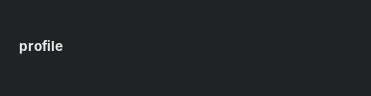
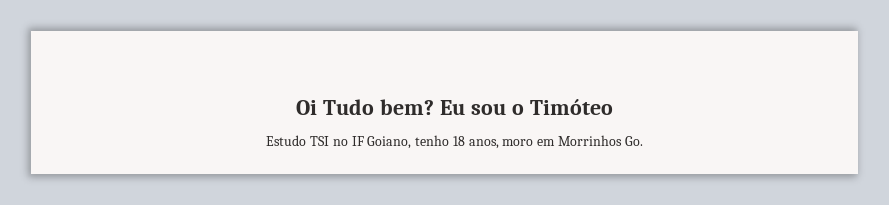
[19,40,63,54] profile -> [296,99,613,115] [266,135,643,149] Oi Tudo bem? Eu sou o Timóteo // Estudo TSI no IF Goiano, tenho 18 anos, moro em Morrinhos Go.

